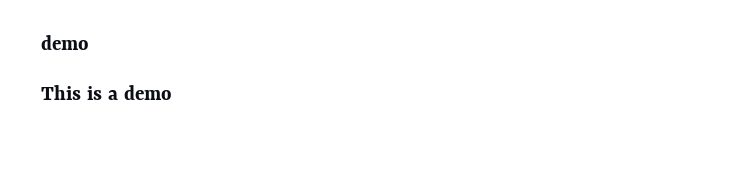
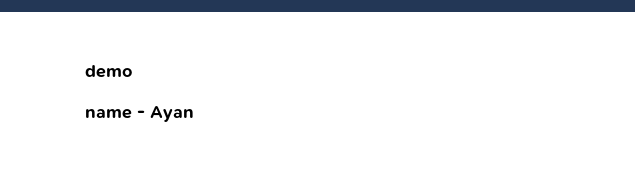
[41,85,172,100] This is a demo -> [85,106,194,122] name - Ayan

